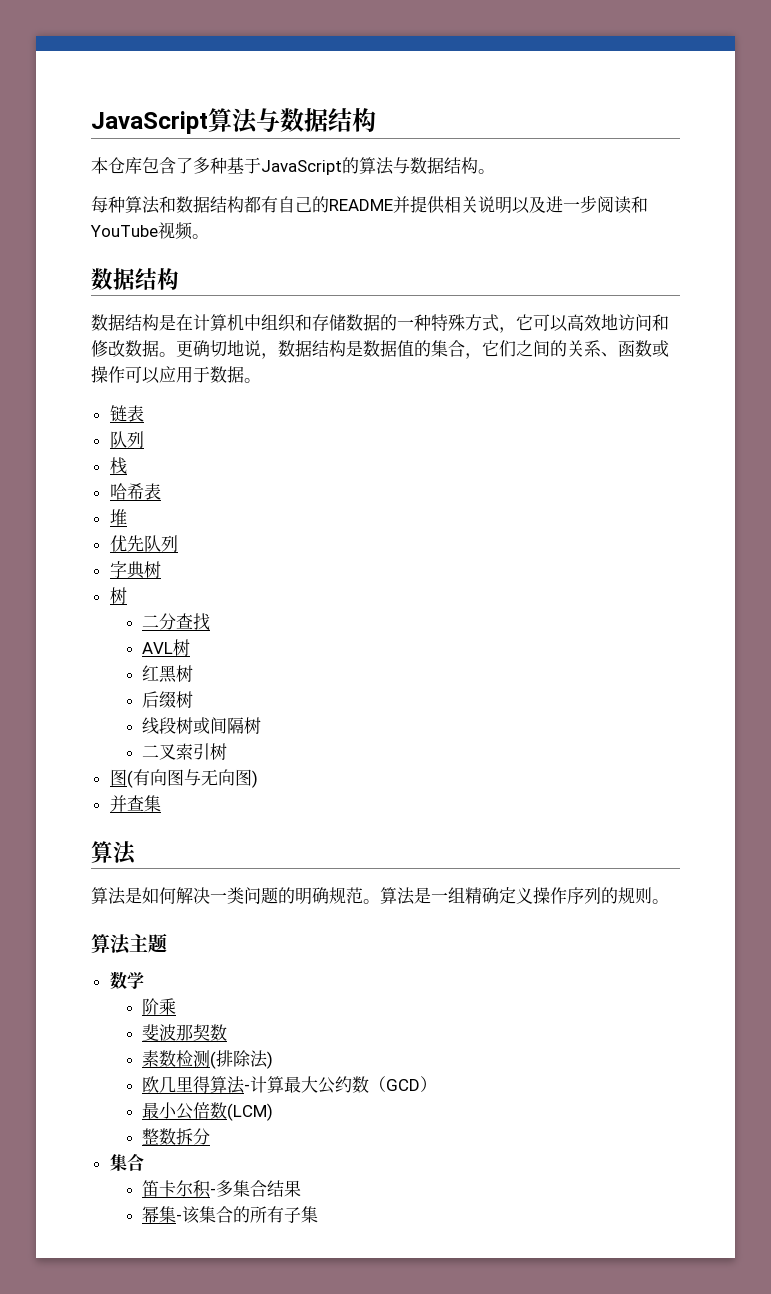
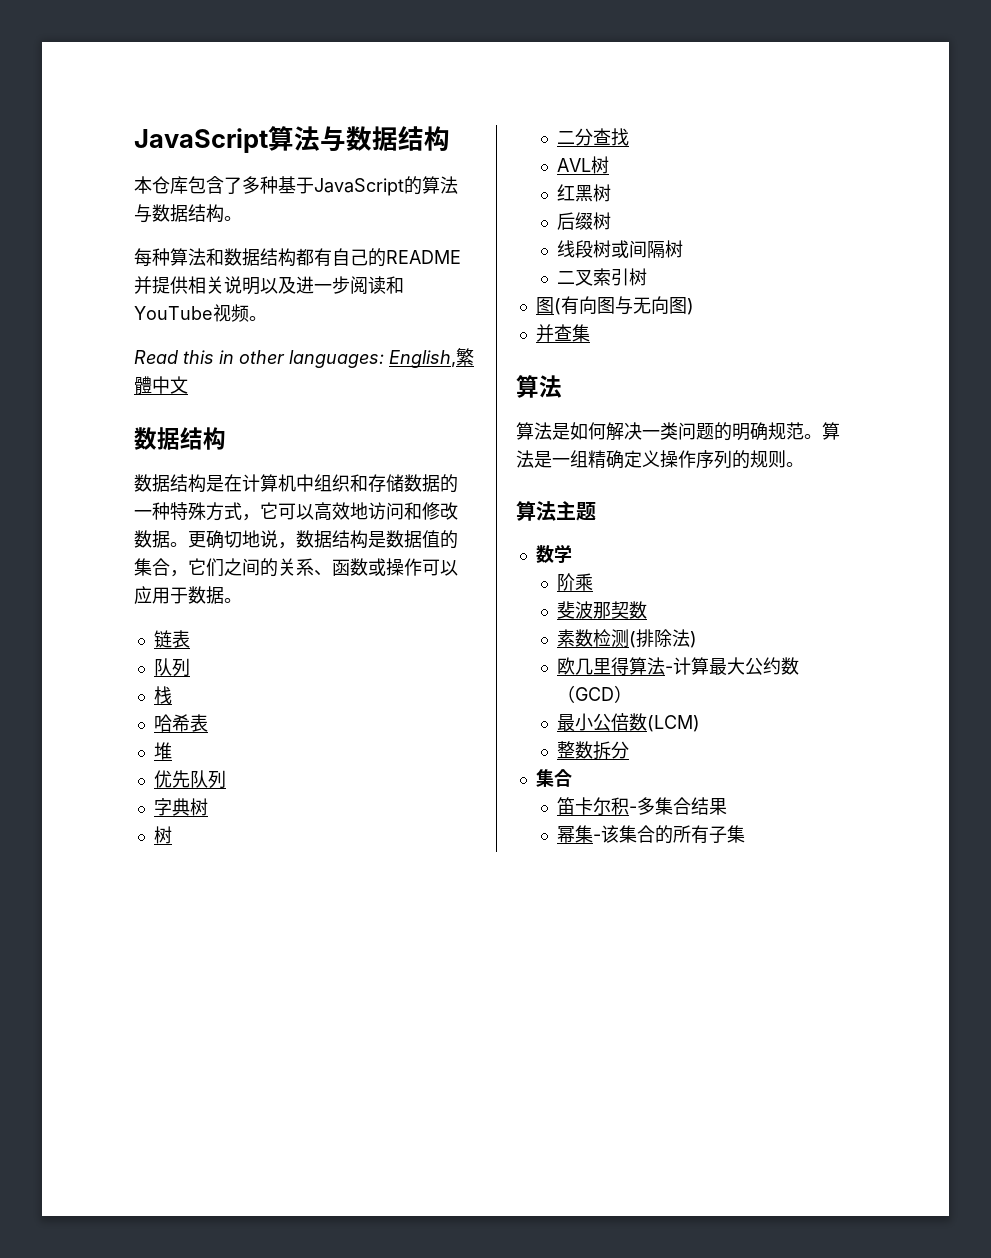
(209, 236) none -> [134,348,474,368] [134,376,188,394] // Read this in other languages: English,繁體中文

